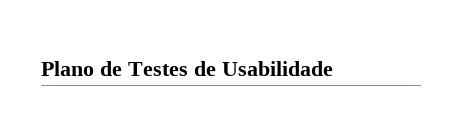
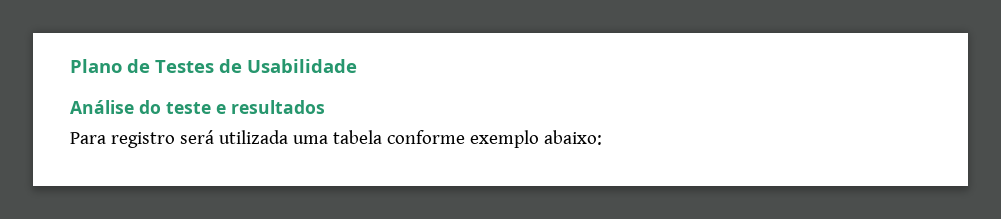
(333, 68) none -> [70,100,325,114] [70,130,602,148] // Análise do teste e resultados // Para registro será utilizada uma tabela conforme exemplo abaixo:

